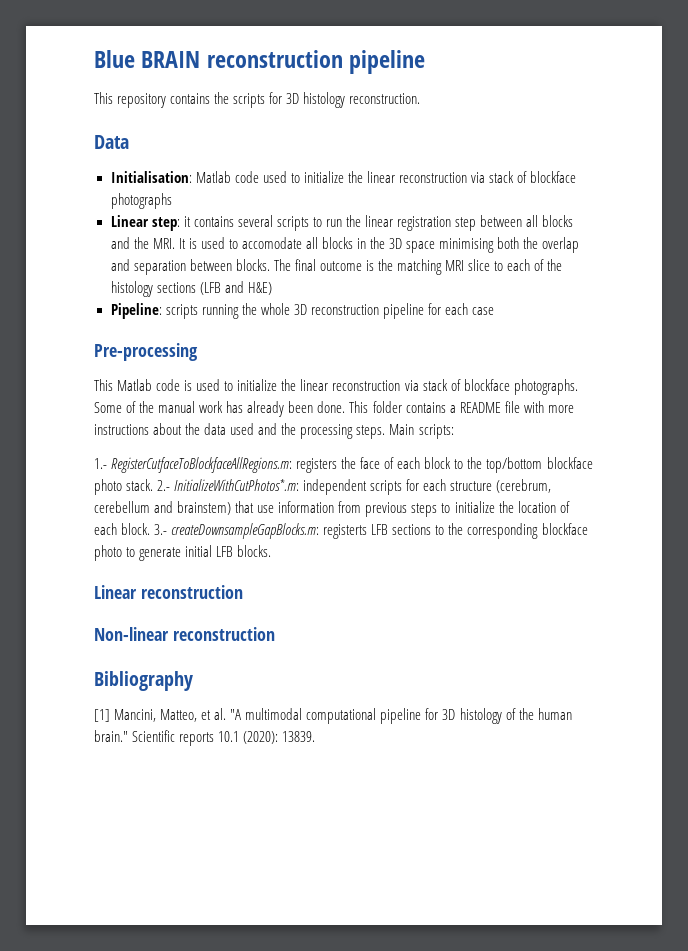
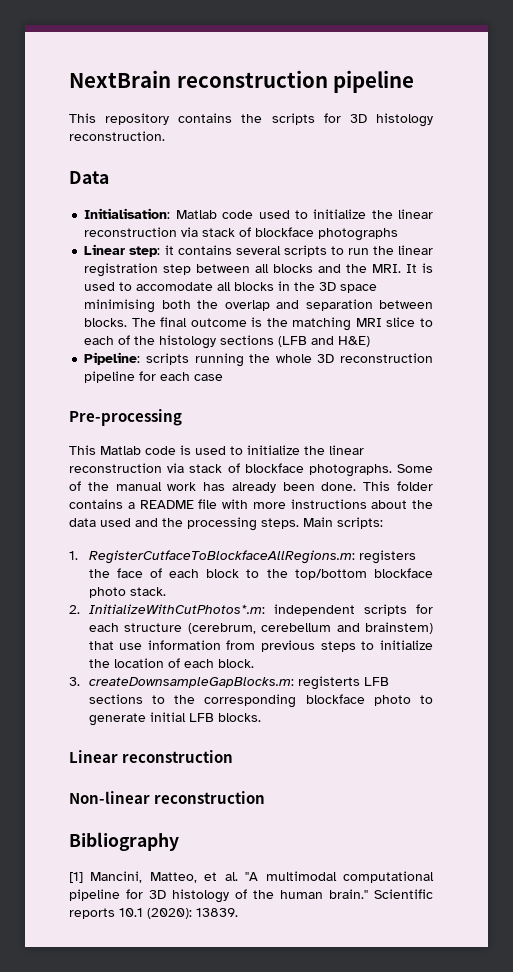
[94,50,201,68] Blue BRAIN -> [69,70,171,88] NextBrain
[94,458,107,469] 1.- -> [69,551,78,560] 1.
[157,480,171,491] 2.- -> [69,605,80,614] // 2.
[154,524,168,535] 3.- -> [69,677,80,686] // 3.

